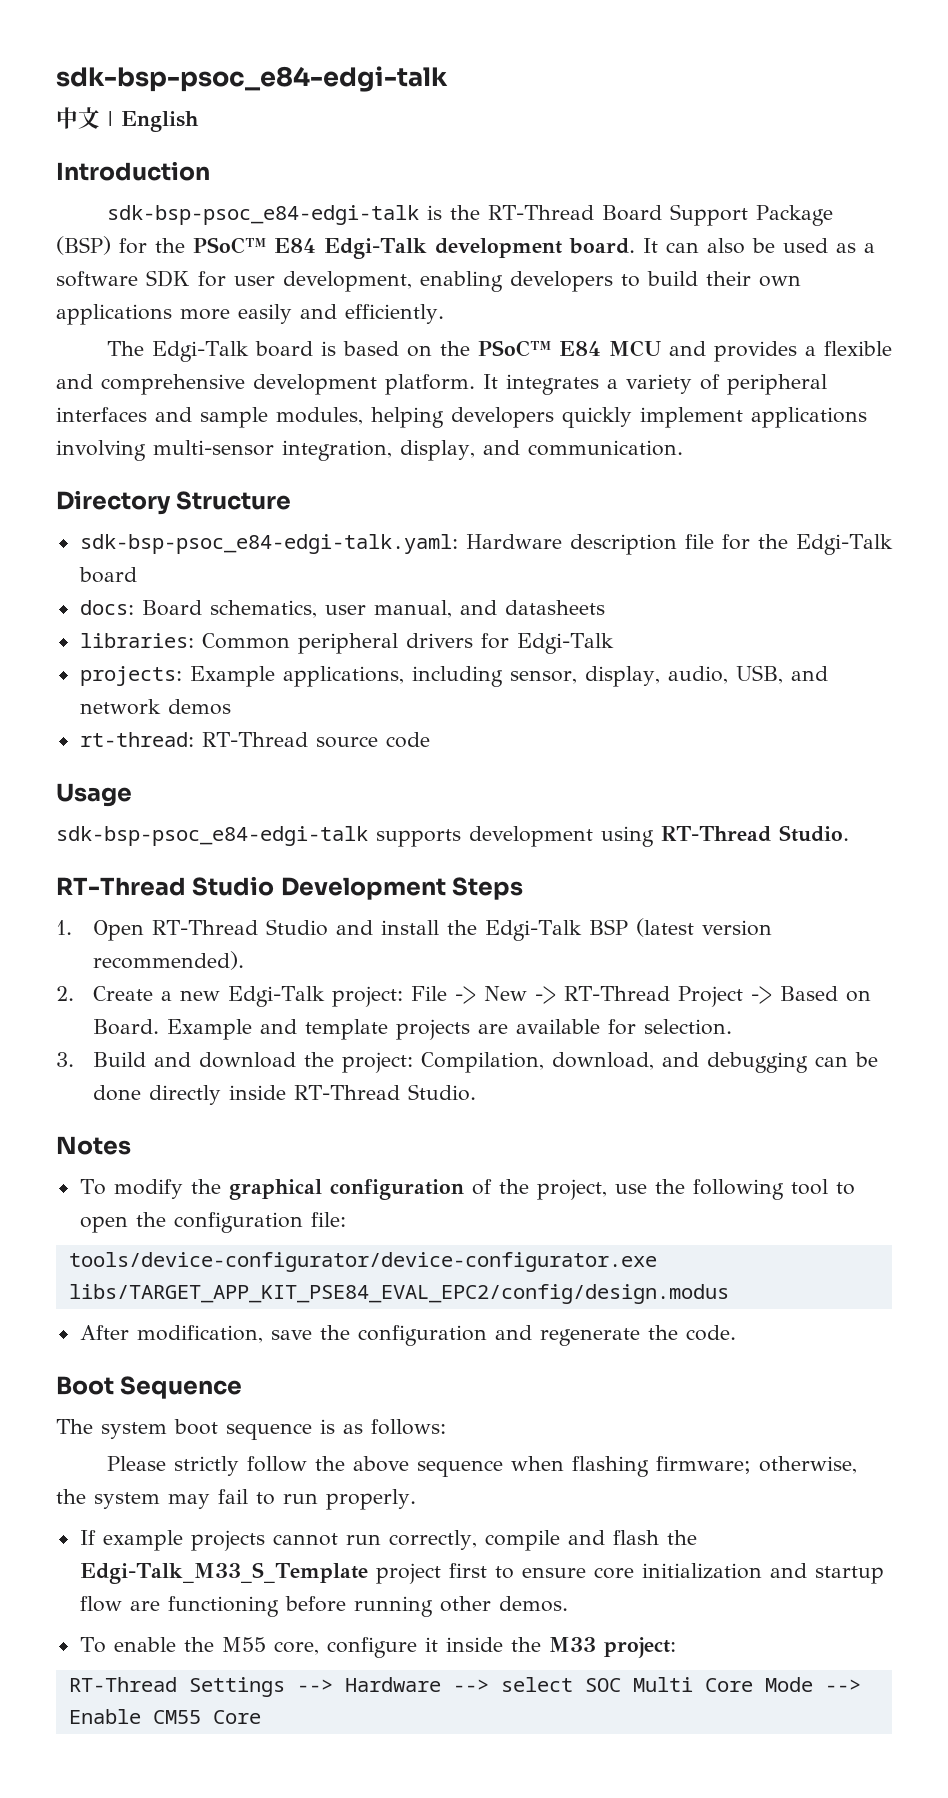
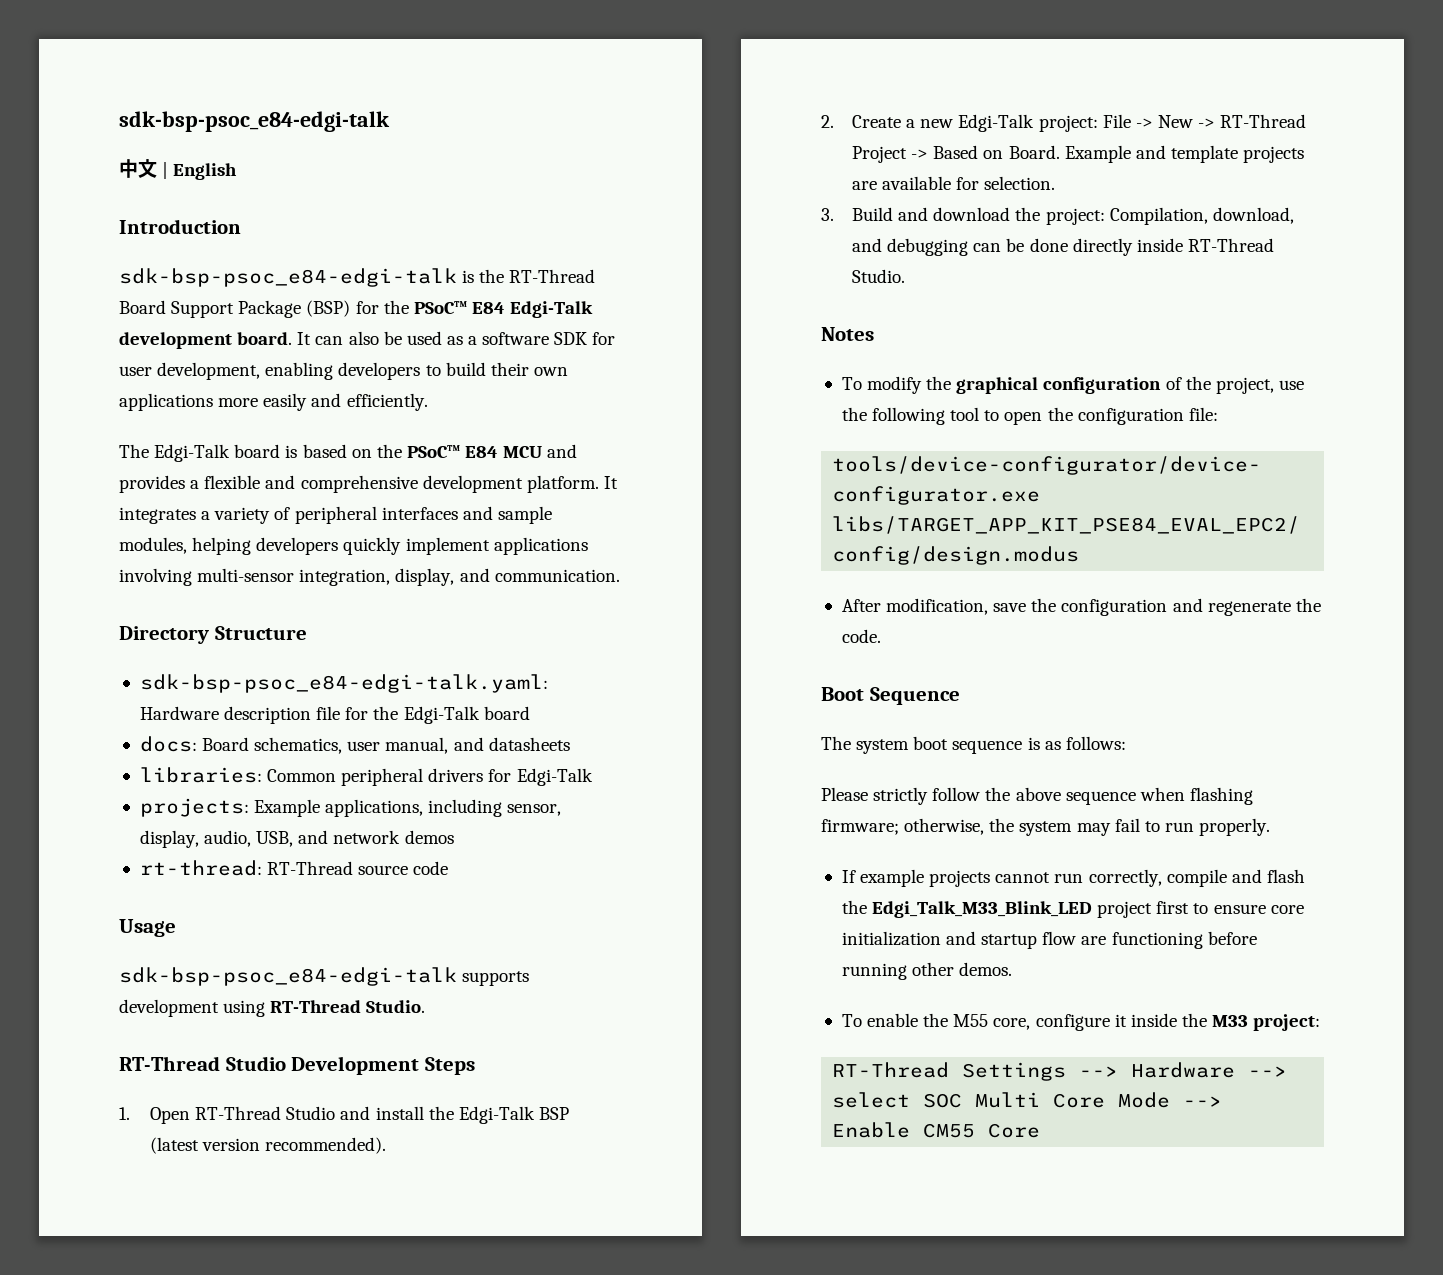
[79,1562,368,1584] Edgi-Talk_M33_S_Template -> [872,901,1093,918] Edgi_Talk_M33_Blink_LED

